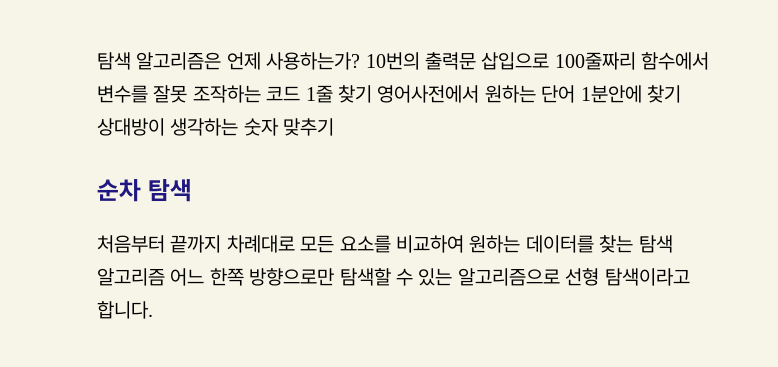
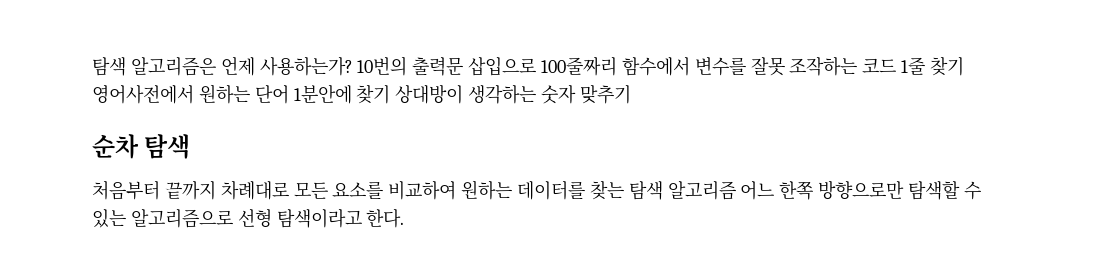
[97,301,153,319] 합니다. -> [366,208,405,228] 한다.

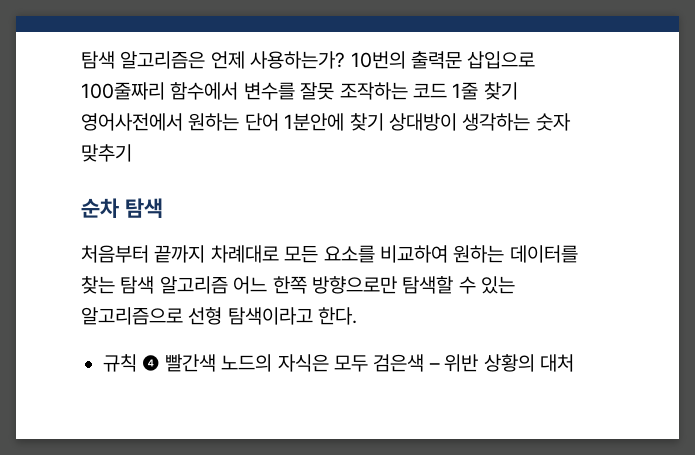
(405, 218) none -> [103,354,574,372] // 규칙 ❹ 빨간색 노드의 자식은 모두 검은색 – 위반 상황의 대처

